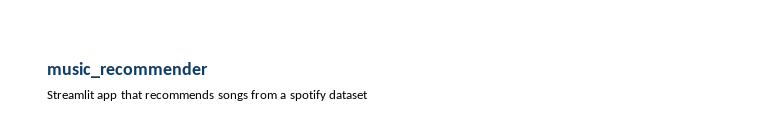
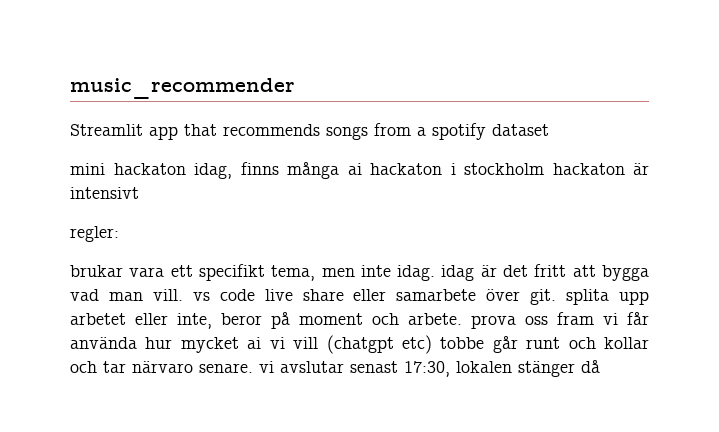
(368, 94) none -> [70,162,649,179] [70,187,139,199] [70,226,119,242] [70,264,650,281] [70,289,650,305] [70,312,649,329] [70,335,650,354] [70,360,600,377] // mini hackaton idag, finns många ai hackaton i stockholm hackaton är intensivt // regler: // brukar vara ett specifikt tema, men inte idag. idag är det fritt att bygga vad man vill. vs code live share eller samarbete över git. splita upp arbetet eller inte, beror på moment och arbete. prova oss fram vi får använda hur mycket ai vi vill (chatgpt etc) tobbe går runt och kollar och tar närvaro senare. vi avslutar senast 17:30, lokalen stänger då

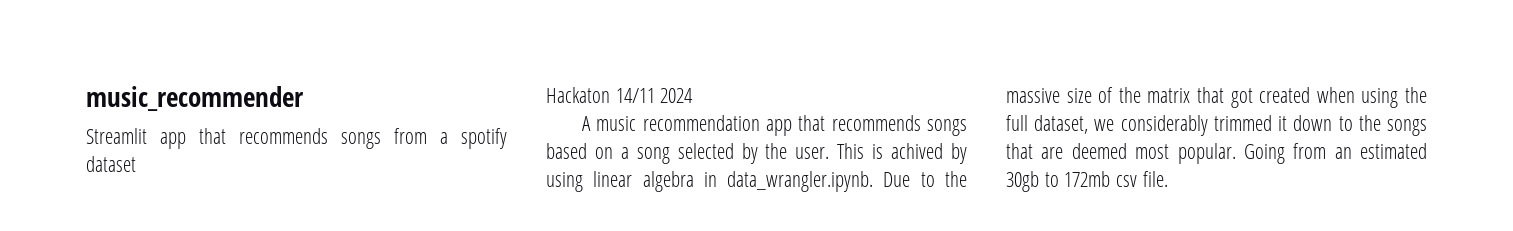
[70,162,649,179] [70,187,139,199] [70,226,119,242] [70,264,650,281] [70,289,650,305] [70,312,649,329] [70,335,650,354] [70,360,600,377] mini hackaton idag, finns många ai hackaton i stockholm hackaton är intensivt // regler: // brukar vara ett specifikt tema, men inte idag. idag är det fritt att bygga vad man vill. vs code live share eller samarbete över git. splita upp arbetet eller inte, beror på moment och arbete. prova oss fram vi får använda hur mycket ai vi vill (chatgpt etc) tobbe går runt och kollar och tar närvaro senare. vi avslutar senast 17:30, lokalen stänger då -> [546,87,694,103] [581,115,967,136] [546,143,968,164] [546,171,967,192] [1006,87,1427,108] [1006,115,1427,136] [1006,143,1427,164] [1006,171,1168,192] Hackaton 14/11 2024 // A music recommendation app that recommends songs based on a song selected by the user. This is achived by using linear algebra in data_wrangler.ipynb. Due to the massive size of the matrix that got created when using the full dataset, we considerably trimmed it down to the songs that are deemed most popular. Going from an estimated 30gb to 172mb csv file.

